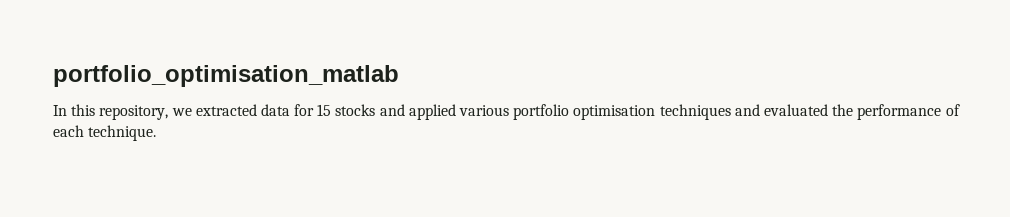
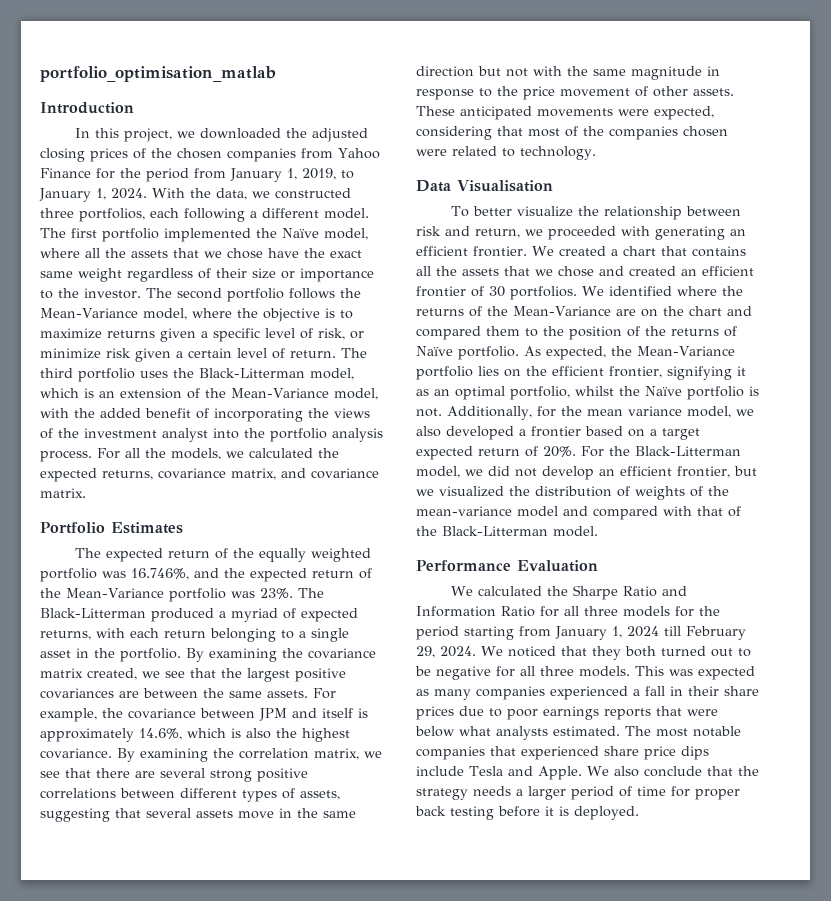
(399, 76) none -> [40,102,134,114] // Introduction
[99,104,960,120] [53,125,157,141] repository, we extracted data for 15 stocks and applied various portfolio optimisation techniques and evaluated the performance of each technique. -> [124,128,369,142] [40,148,380,162] [40,168,354,182] [39,188,351,202] [40,208,369,222] [40,228,368,242] [40,248,362,259] [40,268,374,282] [40,288,361,302] [40,308,353,322] [40,328,364,342] [40,348,367,362] [40,368,354,382] [40,388,378,400] [40,408,370,422] [40,428,383,442] [40,448,339,462] [40,468,379,482] [40,488,86,498] [40,522,183,534] [75,548,372,562] [40,568,372,582] [40,588,324,602] [40,608,358,622] [40,628,349,642] [40,648,376,662] [40,668,346,682] [40,688,336,699] [40,708,368,722] [40,728,350,742] [40,748,382,762] [40,768,308,782] [40,788,340,802] [40,808,356,822] [416,66,720,80] [416,86,734,100] [416,106,714,120] [416,126,728,140] [416,146,596,160] [416,180,553,192] [451,206,742,220] [416,226,746,240] [416,246,746,257] [416,266,754,277] [416,286,743,300] [416,306,752,317] [416,326,737,340] [416,346,735,360] [416,366,746,380] [416,386,759,400] [416,406,754,420] [416,426,700,440] [416,446,741,460] [416,466,757,480] [416,486,729,500] [416,506,741,520] [416,526,598,537] [416,560,598,572] [451,585,688,600] [416,606,720,617] [416,626,746,640] [416,646,751,660] [415,666,755,680] [416,686,759,700] [416,706,718,720] [415,726,741,740] [416,746,709,760] [416,766,759,780] [416,786,740,800] [415,806,639,820] project, we downloaded the adjusted closing prices of the chosen companies from Yahoo Finance for the period from January 1, 2019, to January 1, 2024. With the data, we constructed three portfolios, each following a different model. The first portfolio implemented the Naïve model, where all the assets that we chose have the exact same weight regardless of their size or importance to the investor. The second portfolio follows the Mean-Variance model, where the objective is to maximize returns given a specific level of risk, or minimize risk given a certain level of return. The third portfolio uses the Black-Litterman model, which is an extension of the Mean-Variance model, with the added benefit of incorporating the views of the investment analyst into the portfolio analysis process. For all the models, we calculated the expected returns, covariance matrix, and covariance matrix. // Portfolio Estimates // The expected return of the equally weighted portfolio was 16.746%, and the expected return of the Mean-Variance portfolio was 23%. The Black-Litterman produced a myriad of expected returns, with each return belonging to a single asset in the portfolio. By examining the covariance matrix created, we see that the largest positive covariances are between the same assets. For example, the covariance between JPM and itself is approximately 14.6%, which is also the highest covariance. By examining the correlation matrix, we see that there are several strong positive correlations between different types of assets, suggesting that several assets move in the same direction but not with the same magnitude in response to the price movement of other assets. These anticipated movements were expected, considering that most of the companies chosen were related to technology. // Data Visualisation // To better visualize the relationship between risk and return, we proceeded with generating an efficient frontier. We created a chart that contains all the assets that we chose and created an efficient frontier of 30 portfolios. We identified where the returns of the Mean-Variance are on the chart and compared them to the position of the returns of Naïve portfolio. As expected, the Mean-Variance portfolio lies on the efficient frontier, signifying it as an optimal portfolio, whilst the Naïve portfolio is not. Additionally, for the mean variance model, we also developed a frontier based on a target expected return of 20%. For the Black-Litterman model, we did not develop an efficient frontier, but we visualized the distribution of weights of the mean-variance model and compared with that of the Black-Litterman model. // Performance Evaluation // We calculated the Sharpe Ratio and Information Ratio for all three models for the period starting from January 1, 2024 till February 29, 2024. We noticed that they both turned out to be negative for all three models. This was expected as many companies experienced a fall in their share prices due to poor earnings reports that were below what analysts estimated. The most notable companies that experienced share price dips include Tesla and Apple. We also conclude that the strategy needs a larger period of time for proper back testing before it is deployed.

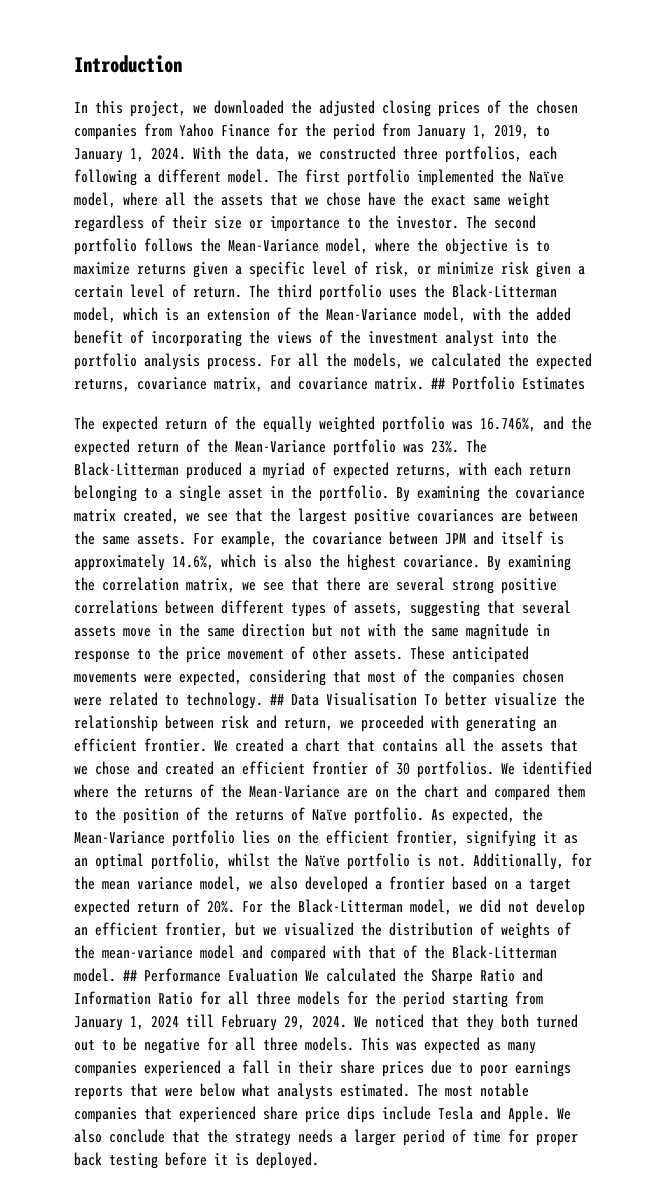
[40,66,276,82] portfolio_optimisation_matlab // -> (74, 64) none
(86, 493) // -> [431,378,445,389] ##
(596, 153) // -> [270,694,284,705] ##
(553, 186) // -> (417, 699) none
(598, 531) // -> [123,970,137,981] ##
(598, 566) // -> (298, 975) none

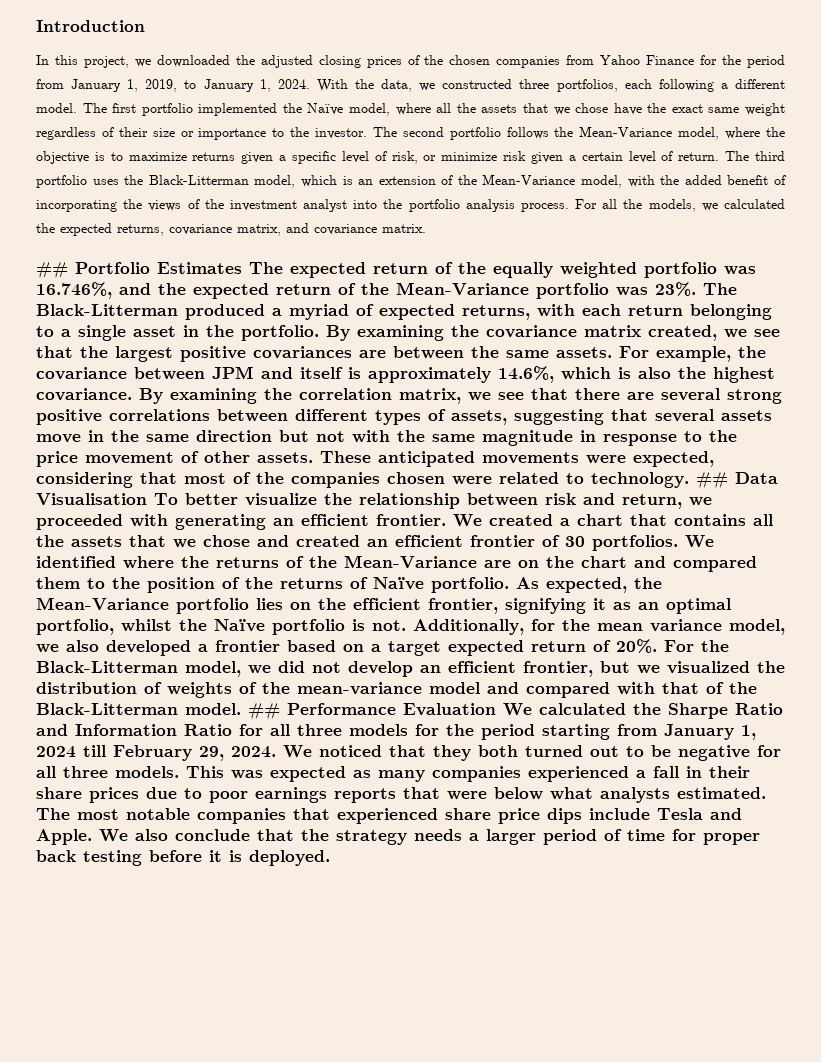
(424, 383) none -> (426, 228) //
(585, 383) // -> (242, 268) none

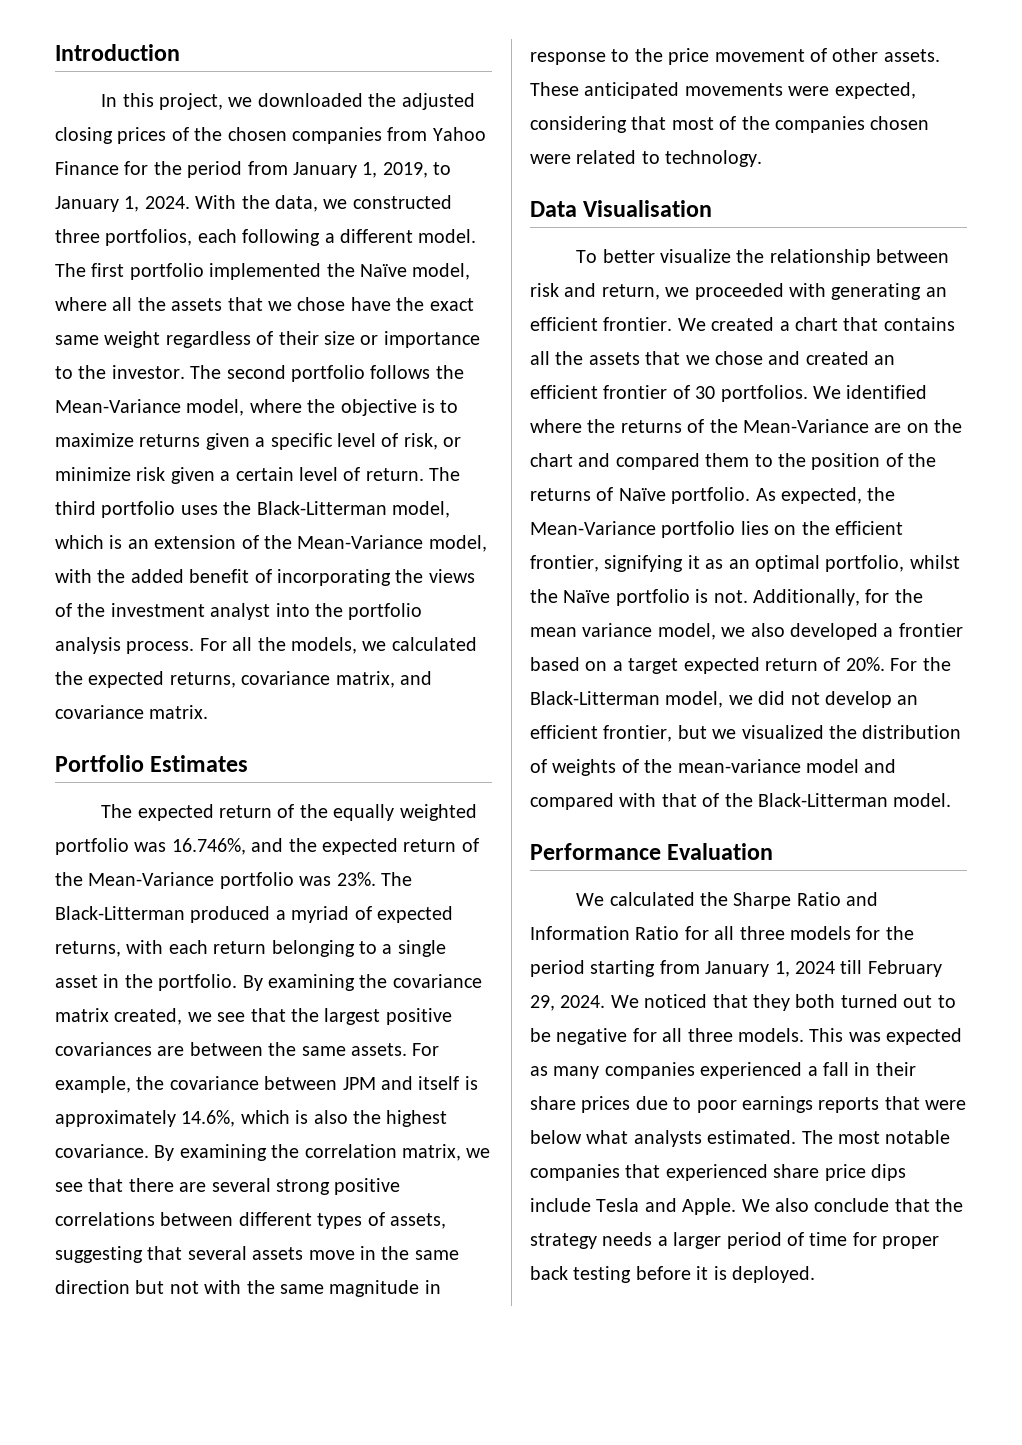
[36,262,68,279] ## -> (209, 712) none
(242, 268) none -> (249, 763) //
[696,472,728,489] ## -> (763, 158) //
(147, 499) none -> (713, 208) //
[248,703,280,720] ## -> (952, 800) //
(496, 709) none -> (774, 851) //

